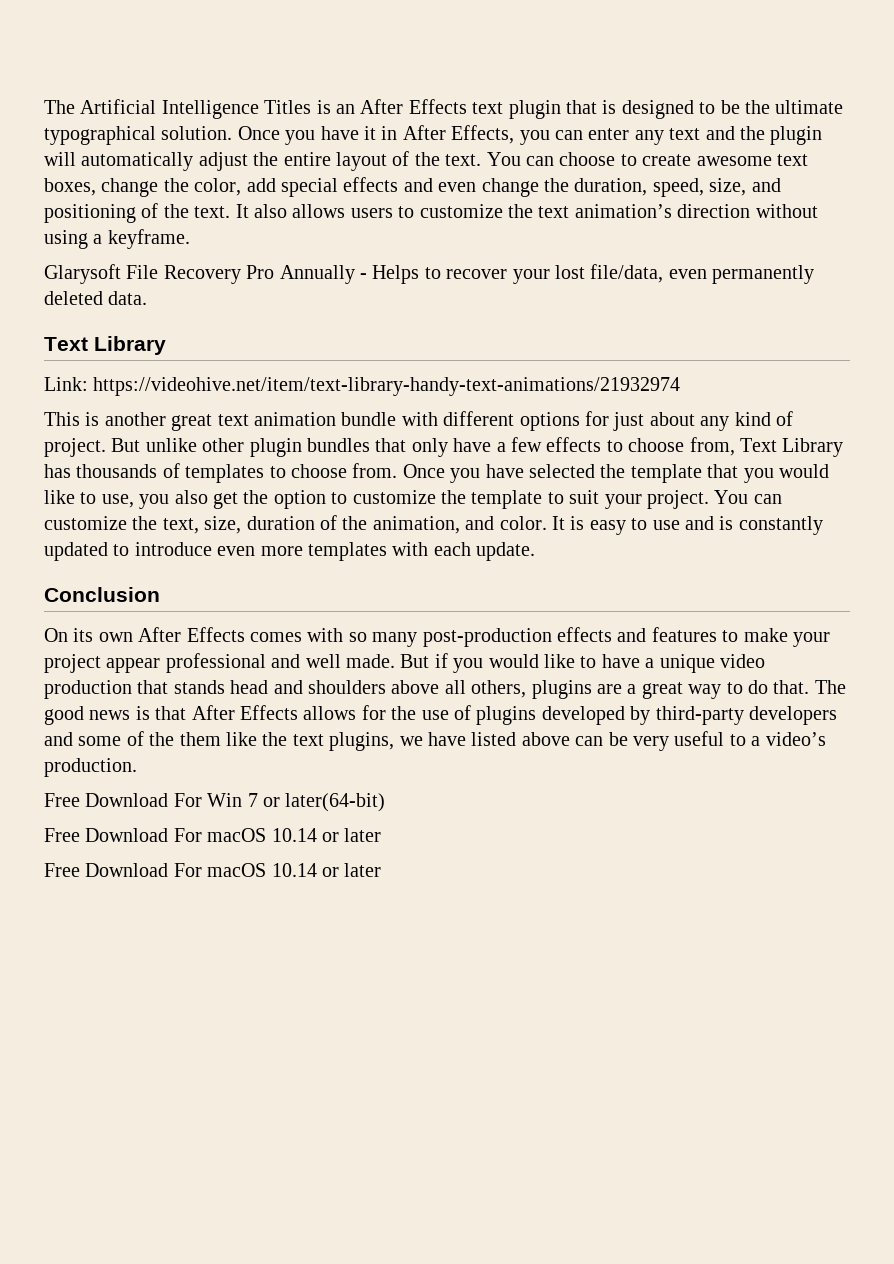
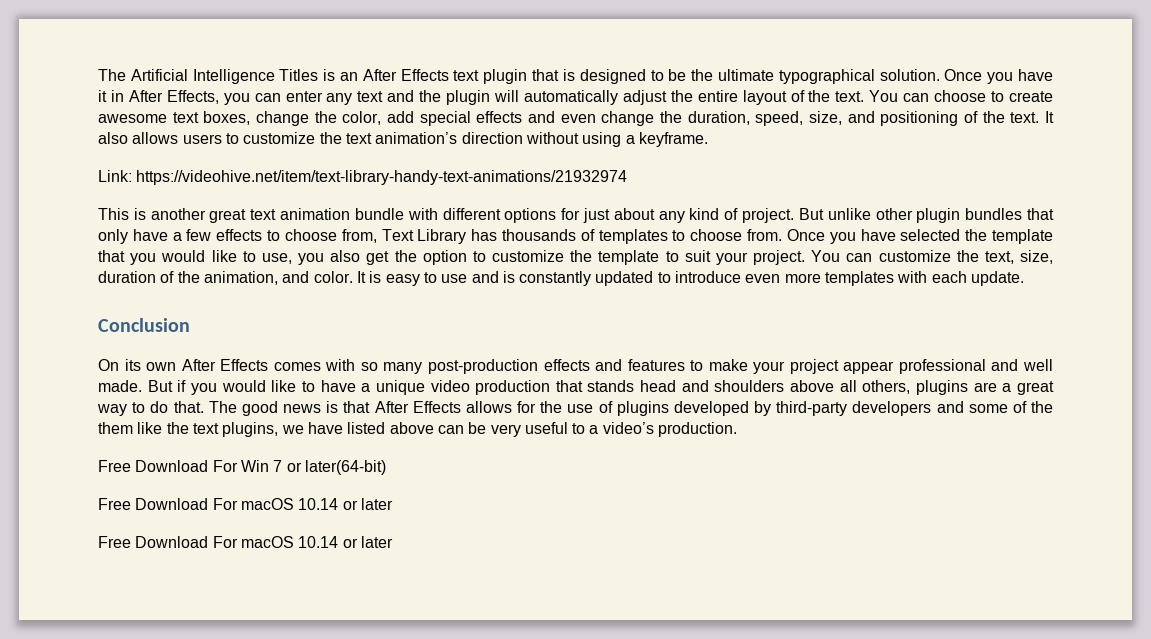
[44,264,815,284] [44,291,148,305] [44,336,166,355] // Glarysoft File Recovery Pro Annually - Helps to recover your lost file/data, even permanently deleted data. // Text Library -> (708, 139) none

